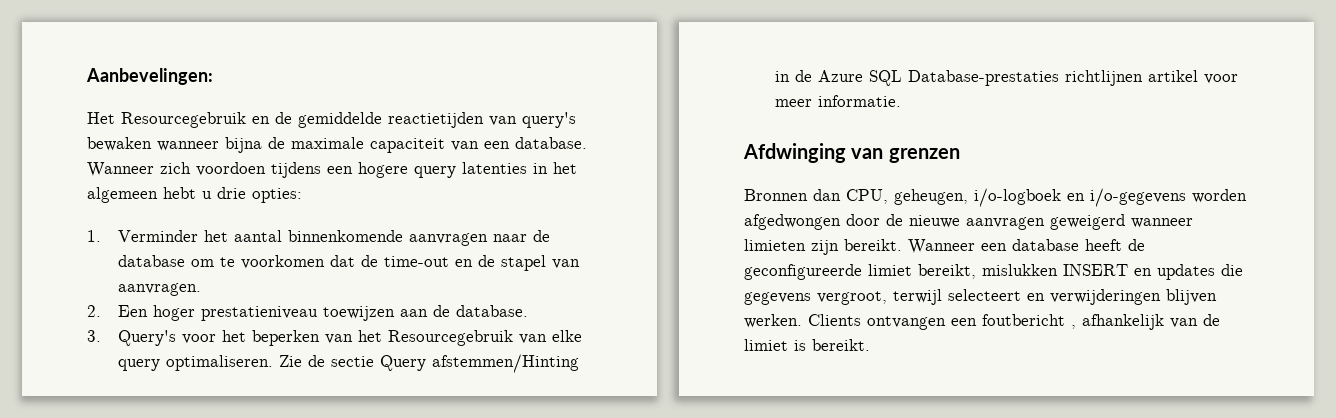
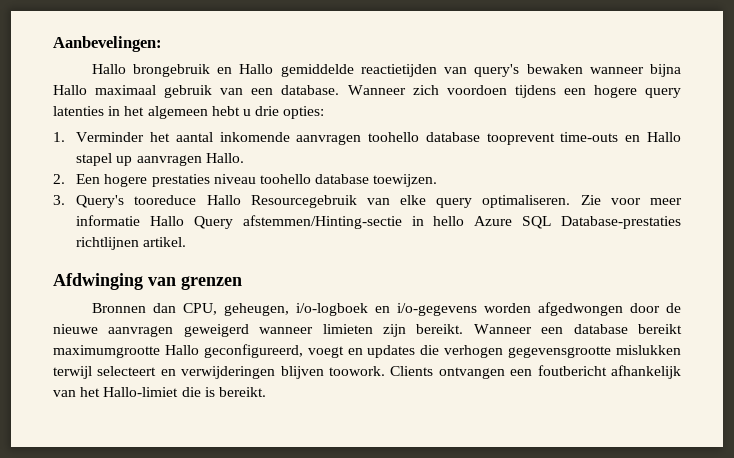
[87,112,292,128] Het Resourcegebruik en de -> [91,64,274,77] Hallo brongebruik en Hallo
[268,137,445,153] de maximale capaciteit -> [53,85,213,98] Hallo maximaal gebruik
[287,230,550,246] [117,255,580,271] [117,283,201,296] [87,305,528,321] [87,330,382,346] binnenkomende aanvragen naar de database om te voorkomen dat de time-out en de stapel van aanvragen. // 2. Een hoger prestatieniveau toewijzen aan de database. // 3. Query's voor het beperken van het -> [219,132,681,145] [76,153,244,166] [53,174,438,187] [53,195,241,208] inkomende aanvragen toohello database tooprevent time-outs en Hallo stapel up aanvragen Hallo. // 2. Een hogere prestaties niveau toohello database toewijzen. // 3. Query's tooreduce Hallo
[307,354,579,373] [774,70,1238,86] [774,95,901,107] de sectie Query afstemmen/Hinting in de Azure SQL Database-prestaties richtlijnen artikel voor meer informatie. -> [610,198,682,205] [76,215,681,229] [76,237,187,250] voor meer informatie Hallo Query afstemmen/Hinting-sectie in hello Azure SQL Database-prestaties richtlijnen artikel.
[1085,239,1145,251] [744,264,1243,280] [744,291,887,305] heeft de geconfigureerde limiet bereikt, mislukken INSERT en updates die gegevens vergroot, -> [637,324,682,334] [53,344,682,358] bereikt maximumgrootte Hallo geconfigureerd, voegt en updates die verhogen gegevensgrootte mislukken
[744,314,802,328] werken. -> [329,366,385,376] toowork.
[1071,325,1076,329] , -> (607, 370) none
[1203,314,1220,326] [744,339,788,351] de limiet -> [80,387,201,397] het Hallo-limiet die

